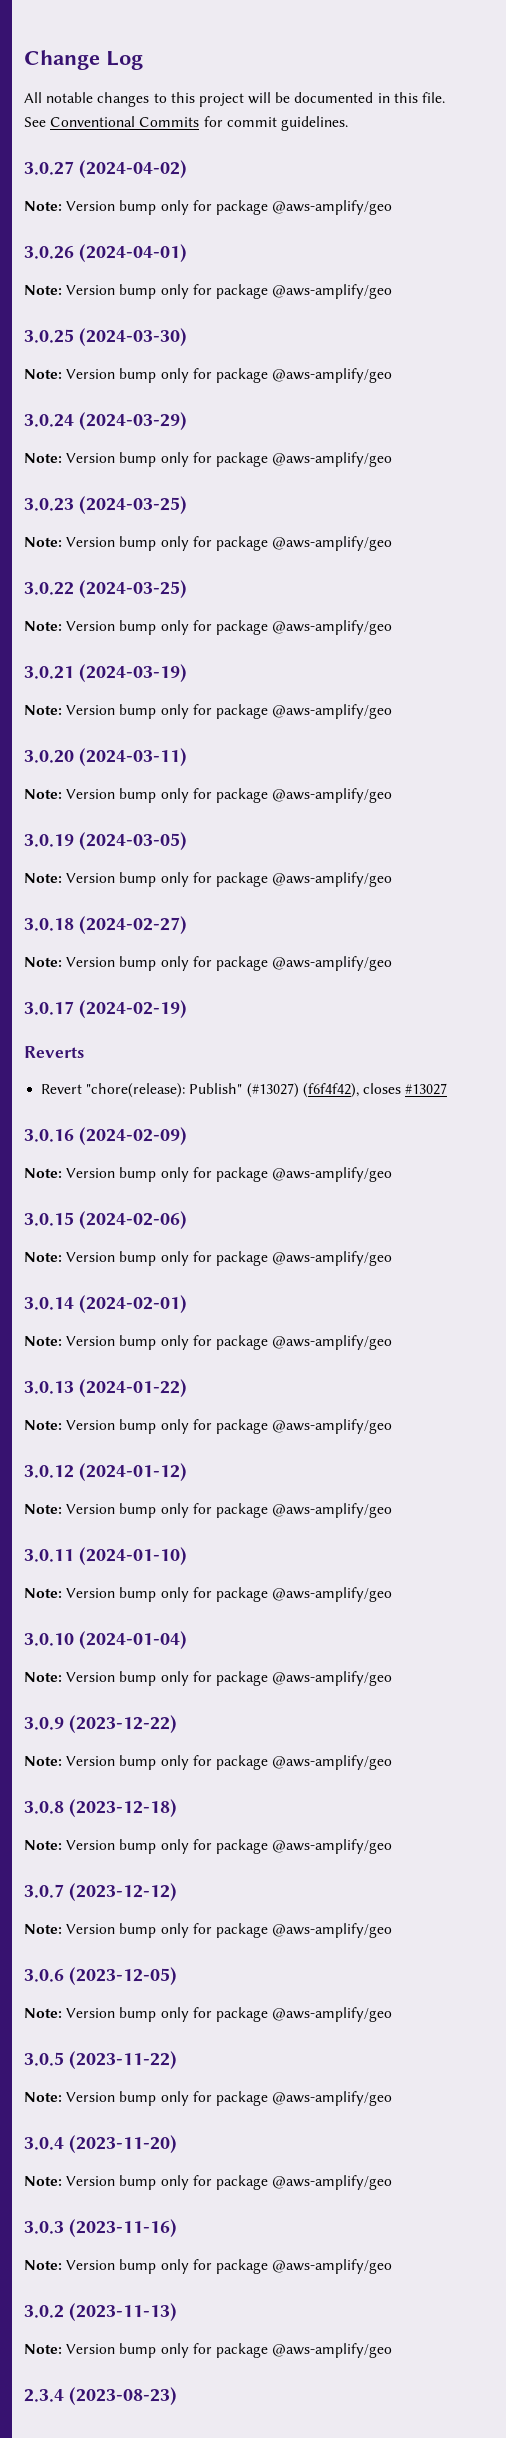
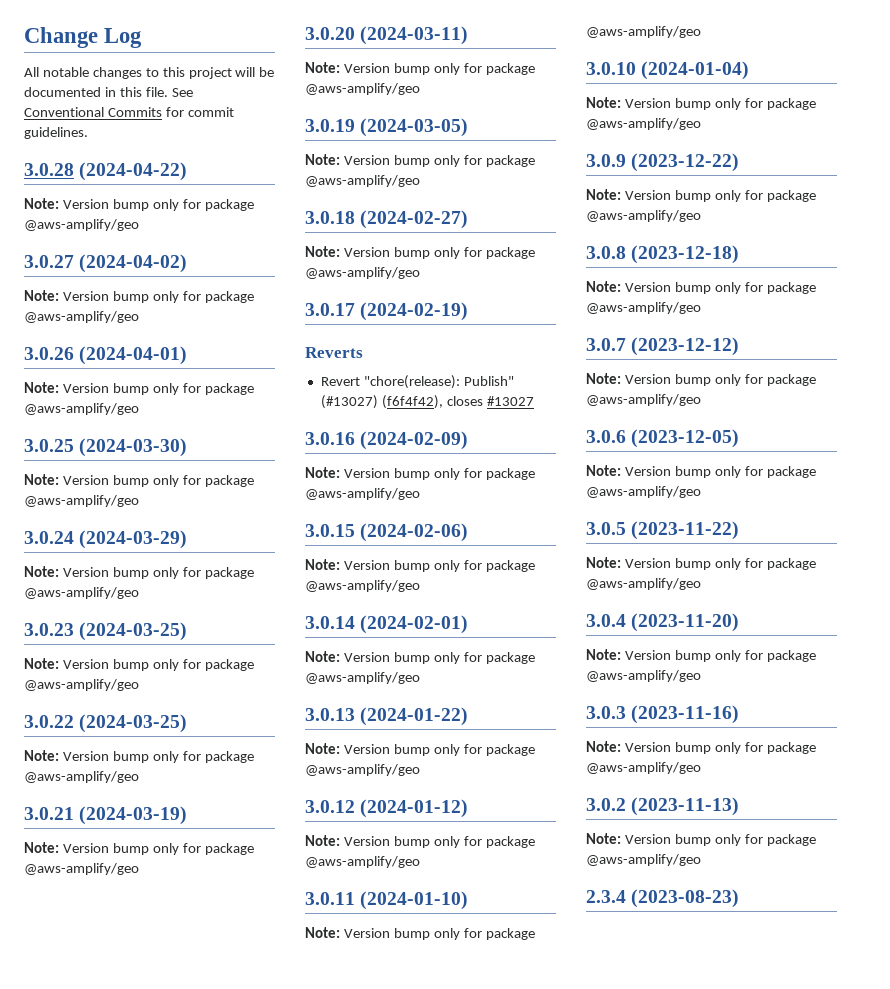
(348, 123) none -> [24,162,188,181] [24,198,254,211] [24,219,139,231] // 3.0.28 (2024-04-22) // Note: Version bump only for package @aws-amplify/geo

